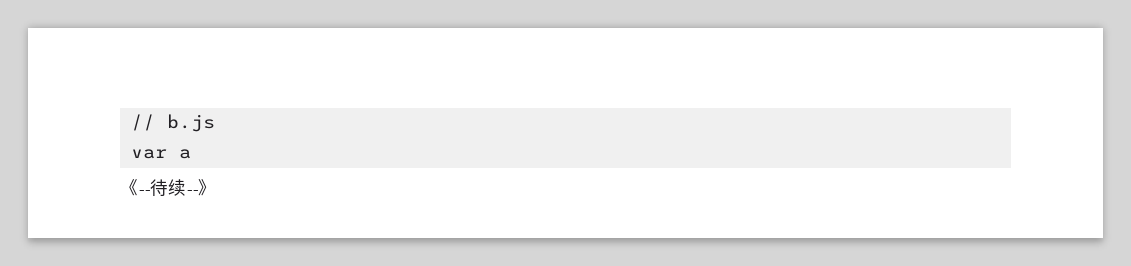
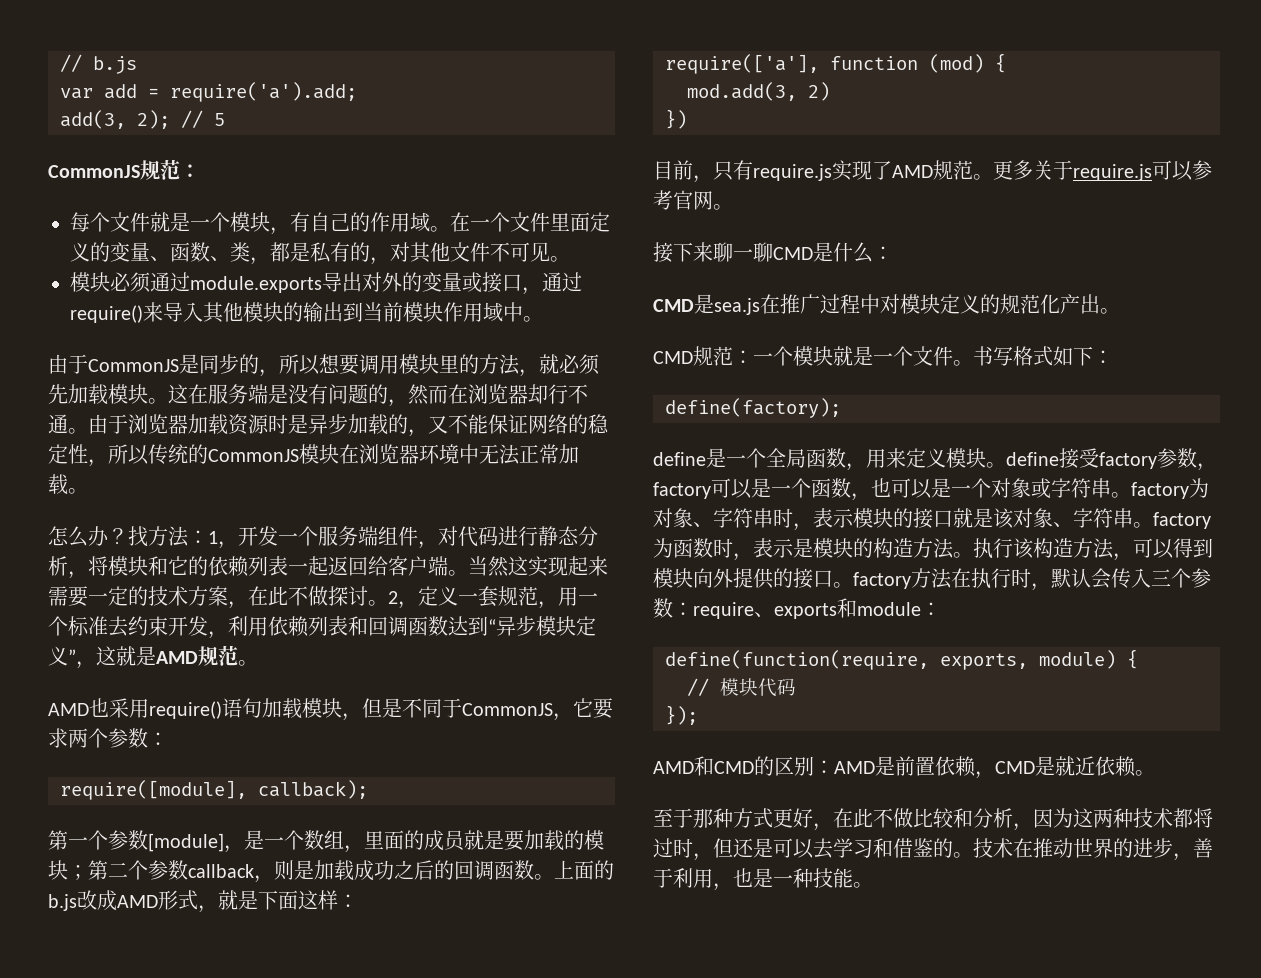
[178,149,191,159] [120,179,216,197] a // 《--待续--》 -> [104,82,357,102] [60,110,225,129] [48,159,200,180] [70,212,610,235] [70,242,570,265] [70,272,582,295] [70,302,543,323] [48,354,600,377] [48,384,588,407] [48,414,609,437] [48,444,579,467] [48,474,88,495] [48,526,598,549] [48,556,608,579] [48,586,598,609] [48,616,596,639] [48,645,258,669] [48,698,613,721] [48,728,168,748] [60,780,368,800] [48,830,604,853] [48,860,614,883] [48,890,358,913] [665,53,1006,74] [687,82,830,101] [665,109,687,129] [653,160,1212,183] [653,190,733,210] [653,242,893,263] [653,294,1120,315] [653,346,1113,366] [665,398,841,418] [653,448,1217,471] [653,478,1209,501] [653,508,1211,531] [653,538,1213,561] [653,568,1211,591] [653,598,941,619] [665,649,1138,670] [687,678,796,697] [665,705,698,725] [653,756,1155,779] [653,808,1213,831] [653,838,1213,861] [653,868,873,891] add = require('a').add; // add(3, 2); // 5 // CommonJS规范： // 每个文件就是一个模块，有自己的作用域。在一个文件里面定义的变量、函数、类，都是私有的，对其他文件不可见。 // 模块必须通过module.exports导出对外的变量或接口，通过require()来导入其他模块的输出到当前模块作用域中。 // 由于CommonJS是同步的，所以想要调用模块里的方法，就必须先加载模块。这在服务端是没有问题的，然而在浏览器却行不通。由于浏览器加载资源时是异步加载的，又不能保证网络的稳定性，所以传统的CommonJS模块在浏览器环境中无法正常加载。 // 怎么办？找方法：1，开发一个服务端组件，对代码进行静态分析，将模块和它的依赖列表一起返回给客户端。当然这实现起来需要一定的技术方案，在此不做探讨。2，定义一套规范，用一个标准去约束开发，利用依赖列表和回调函数达到“异步模块定义”，这就是AMD规范。 // AMD也采用require()语句加载模块，但是不同于CommonJS，它要求两个参数： // require([module], callback); // 第一个参数[module]，是一个数组，里面的成员就是要加载的模块；第二个参数callback，则是加载成功之后的回调函数。上面的b.js改成AMD形式，就是下面这样： // require(['a'], function (mod) { // mod.add(3, 2) // }) // 目前，只有require.js实现了AMD规范。更多关于require.js可以参考官网。 // 接下来聊一聊CMD是什么： // CMD是sea.js在推广过程中对模块定义的规范化产出。 // CMD规范：一个模块就是一个文件。书写格式如下： // define(factory); // define是一个全局函数，用来定义模块。define接受factory参数，factory可以是一个函数，也可以是一个对象或字符串。factory为对象、字符串时，表示模块的接口就是该对象、字符串。factory为函数时，表示是模块的构造方法。执行该构造方法，可以得到模块向外提供的接口。factory方法在执行时，默认会传入三个参数：require、exports和module： // define(function(require, exports, module) { // // 模块代码 // }); // AMD和CMD的区别：AMD是前置依赖，CMD是就近依赖。 // 至于那种方式更好，在此不做比较和分析，因为这两种技术都将过时，但还是可以去学习和借鉴的。技术在推动世界的进步，善于利用，也是一种技能。

